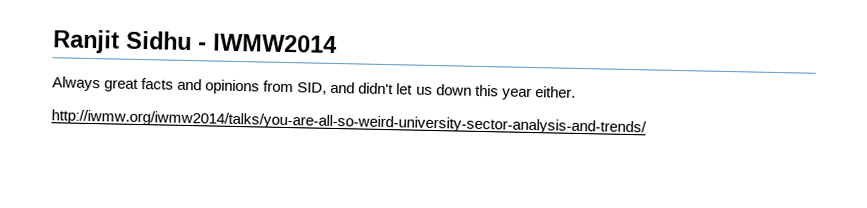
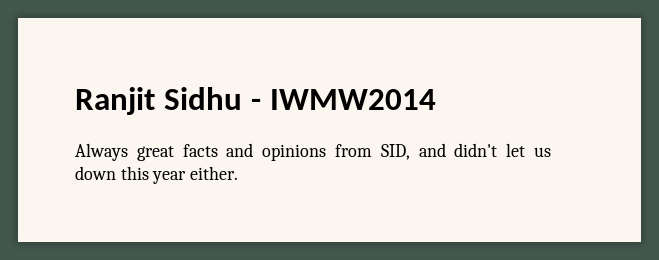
[51,109,647,136] // http://iwmw.org/iwmw2014/talks/you-are-all-so-weird-university-sector-analysis-and-trends/ -> (239, 173) none

